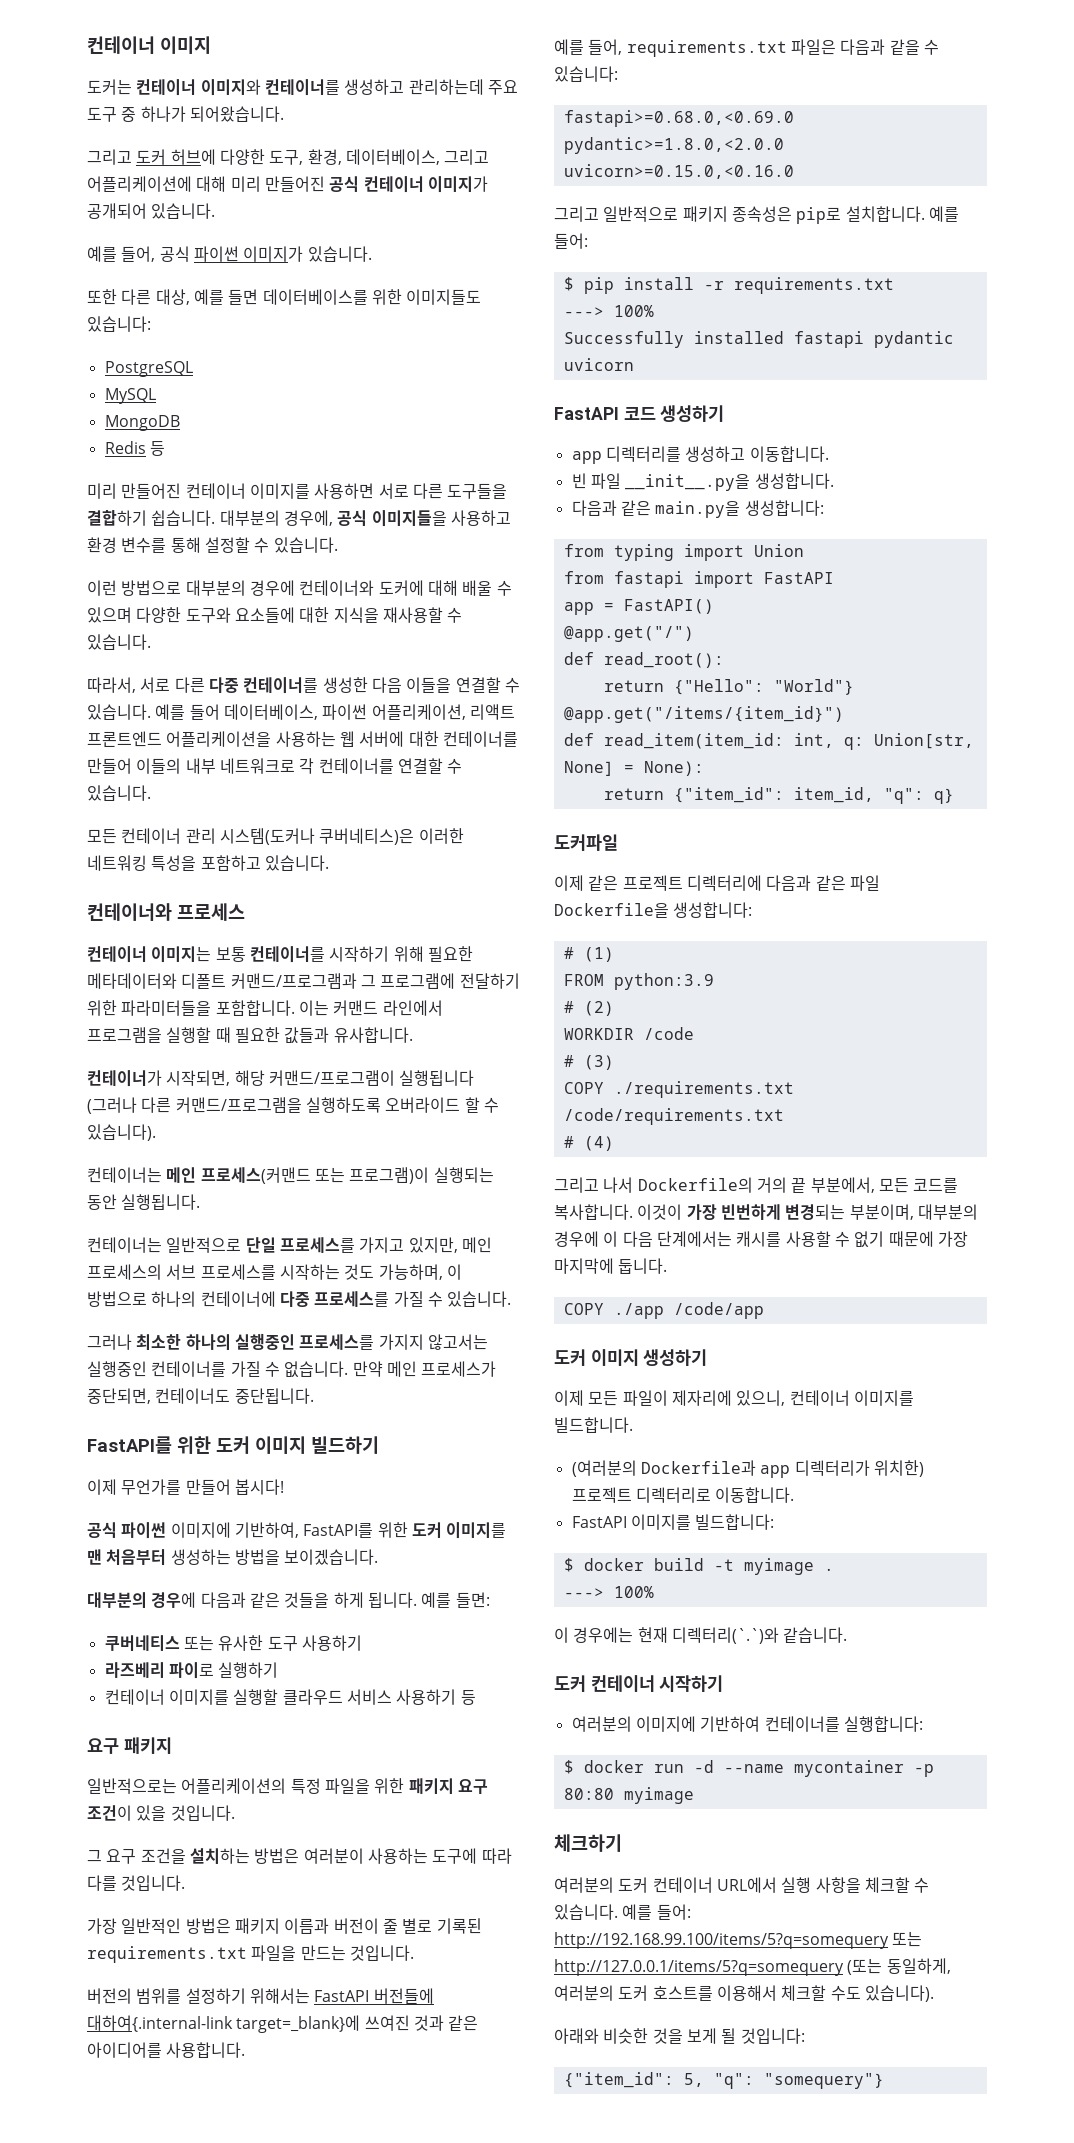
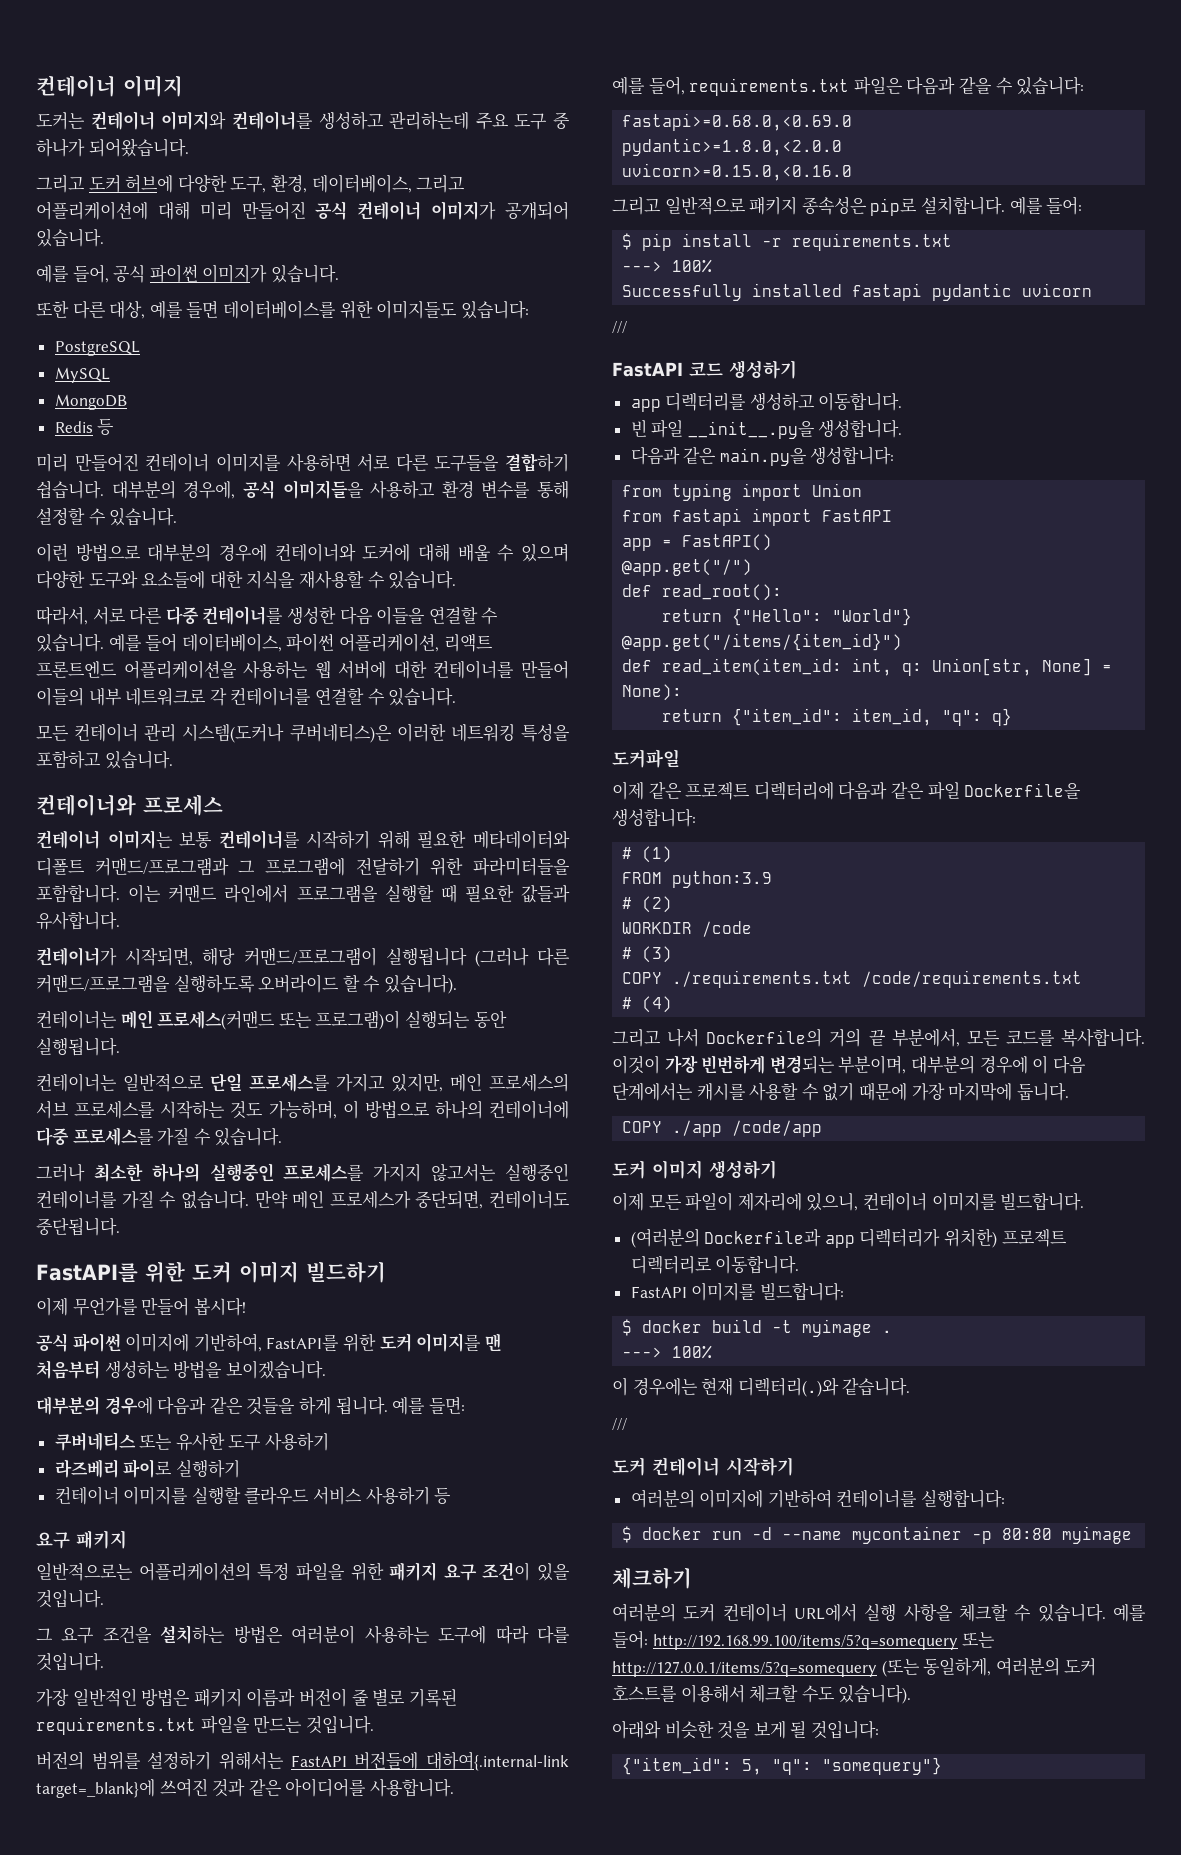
(634, 364) none -> [612,321,627,333] // ///
[671,1627,779,1644] 디렉터리(`.`)와 -> [737,1377,839,1397] 디렉터리(.)와
(848, 1635) none -> [612,1418,627,1430] // ///

